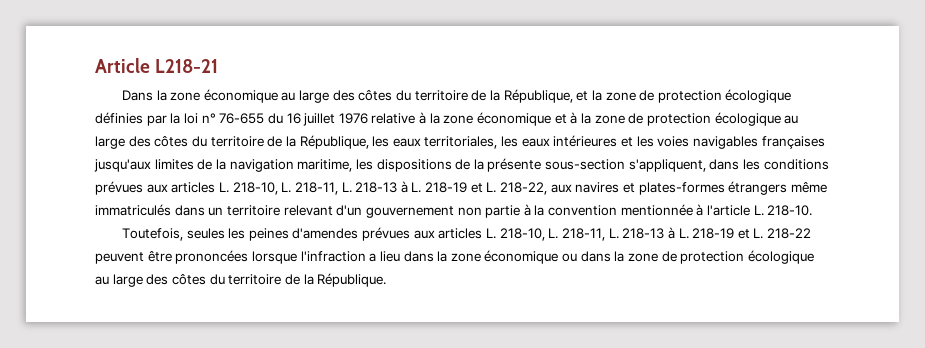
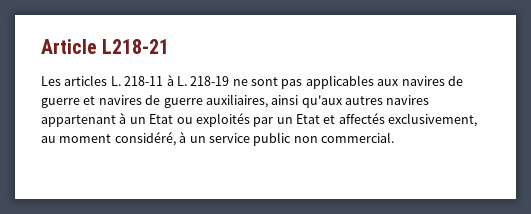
[121,89,792,103] [95,112,799,126] [95,135,825,149] [94,158,829,172] [95,181,827,195] [95,204,813,218] [121,227,812,241] [95,250,814,264] [95,273,387,287] Dans la zone économique au large des côtes du territoire de la République, et la zone de protection écologique définies par la loi n° 76-655 du 16 juillet 1976 relative à la zone économique et à la zone de protection écologique au large des côtes du territoire de la République, les eaux territoriales, les eaux intérieures et les voies navigables françaises jusqu'aux limites de la navigation maritime, les dispositions de la présente sous-section s'appliquent, dans les conditions prévues aux articles L. 218-10, L. 218-11, L. 218-13 à L. 218-19 et L. 218-22, aux navires et plates-formes étrangers même immatriculés dans un territoire relevant d'un gouvernement non partie à la convention mentionnée à l'article L. 218-10. // Toutefois, seules les peines d'amendes prévues aux articles L. 218-10, L. 218-11, L. 218-13 à L. 218-19 et L. 218-22 peuvent être prononcées lorsque l'infraction a lieu dans la zone économique ou dans la zone de protection écologique au large des côtes du territoire de la République. -> [41,75,463,89] [41,94,430,108] [41,113,478,127] [41,132,394,146] Les articles L. 218-11 à L. 218-19 ne sont pas applicables aux navires de guerre et navires de guerre auxiliaires, ainsi qu'aux autres navires appartenant à un Etat ou exploités par un Etat et affectés exclusivement, au moment considéré, à un service public non commercial.

